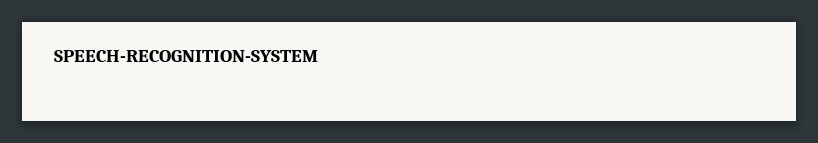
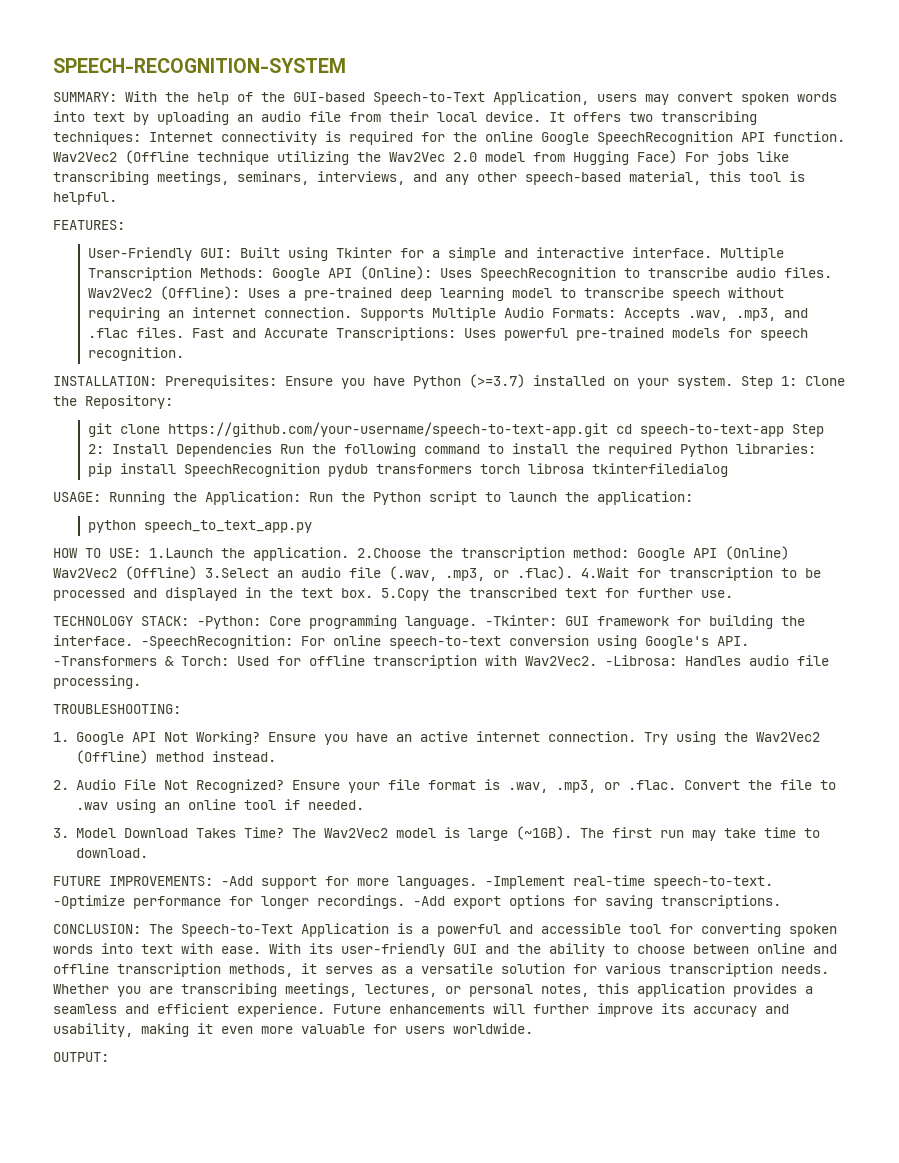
(318, 56) none -> [53,91,837,105] [53,111,757,125] [53,131,845,145] [53,150,789,165] [53,171,805,185] [53,192,117,205] [53,220,125,230] [87,247,784,261] [87,266,832,281] [87,286,784,301] [87,307,808,321] [87,327,808,341] [87,347,184,361] [53,374,845,389] [53,395,173,409] [87,422,824,437] [87,443,816,457] [87,463,728,477] [53,491,693,505] [87,520,312,533] [53,546,789,561] [53,566,821,581] [53,587,733,601] [53,615,805,629] [53,635,749,649] [53,655,829,669] [53,675,141,689] [53,704,181,714] [53,731,820,745] [75,750,276,764] [53,779,836,793] [75,799,364,813] [53,826,820,841] [75,848,148,858] [53,875,773,889] [53,895,781,909] [53,923,837,937] [53,943,837,957] [53,963,829,977] [53,983,813,997] [53,1003,789,1017] [53,1023,533,1037] [53,1052,109,1062] // SUMMARY: With the help of the GUI-based Speech-to-Text Application, users may convert spoken words into text by uploading an audio file from their local device. It offers two transcribing techniques: Internet connectivity is required for the online Google SpeechRecognition API function. Wav2Vec2 (Offline technique utilizing the Wav2Vec 2.0 model from Hugging Face) For jobs like transcribing meetings, seminars, interviews, and any other speech-based material, this tool is helpful. // FEATURES: // User-Friendly GUI: Built using Tkinter for a simple and interactive interface. Multiple Transcription Methods: Google API (Online): Uses SpeechRecognition to transcribe audio files. Wav2Vec2 (Offline): Uses a pre-trained deep learning model to transcribe speech without requiring an internet connection. Supports Multiple Audio Formats: Accepts .wav, .mp3, and .flac files. Fast and Accurate Transcriptions: Uses powerful pre-trained models for speech recognition. // INSTALLATION: Prerequisites: Ensure you have Python (>=3.7) installed on your system. Step 1: Clone the Repository: // git clone https://github.com/your-username/speech-to-text-app.git cd speech-to-text-app Step 2: Install Dependencies Run the following command to install the required Python libraries: pip install SpeechRecognition pydub transformers torch librosa tkinterfiledialog // USAGE: Running the Application: Run the Python script to launch the application: // python speech_to_text_app.py // HOW TO USE: 1.Launch the application. 2.Choose the transcription method: Google API (Online) Wav2Vec2 (Offline) 3.Select an audio file (.wav, .mp3, or .flac). 4.Wait for transcription to be processed and displayed in the text box. 5.Copy the transcribed text for further use. // TECHNOLOGY STACK: -Python: Core programming language. -Tkinter: GUI framework for building the interface. -SpeechRecognition: For online speech-to-text conversion using Google's API. -Transformers & Torch: Used for offline transcription with Wav2Vec2. -Librosa: Handles audio file processing. // TROUBLESHOOTING: // 1. Google API Not Working? Ensure you have an active internet connection. Try using the Wav2Vec2 (Offline) method instead. // 2. Audio File Not Recognized? Ensure your file format is .wav, .mp3, or .flac. Convert the file to .wav using an online tool if needed. // 3. Model Download Takes Time? The Wav2Vec2 model is large (~1GB). The first run may take time to download. // FUTURE IMPROVEMENTS: -Add support for more languages. -Implement real-time speech-to-text. -Optimize performance for longer recordings. -Add export options for saving transcriptions. // CONCLUSION: The Speech-to-Text Application is a powerful and accessible tool for converting spoken words into text with ease. With its user-friendly GUI and the ability to choose between online and offline transcription methods, it serves as a versatile solution for various transcription needs. Whether you are transcribing meetings, lectures, or personal notes, this application provides a seamless and efficient experience. Future enhancements will further improve its accuracy and usability, making it even more valuable for users worldwide. // OUTPUT:

